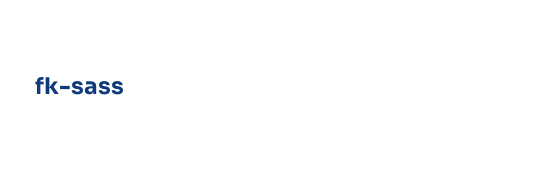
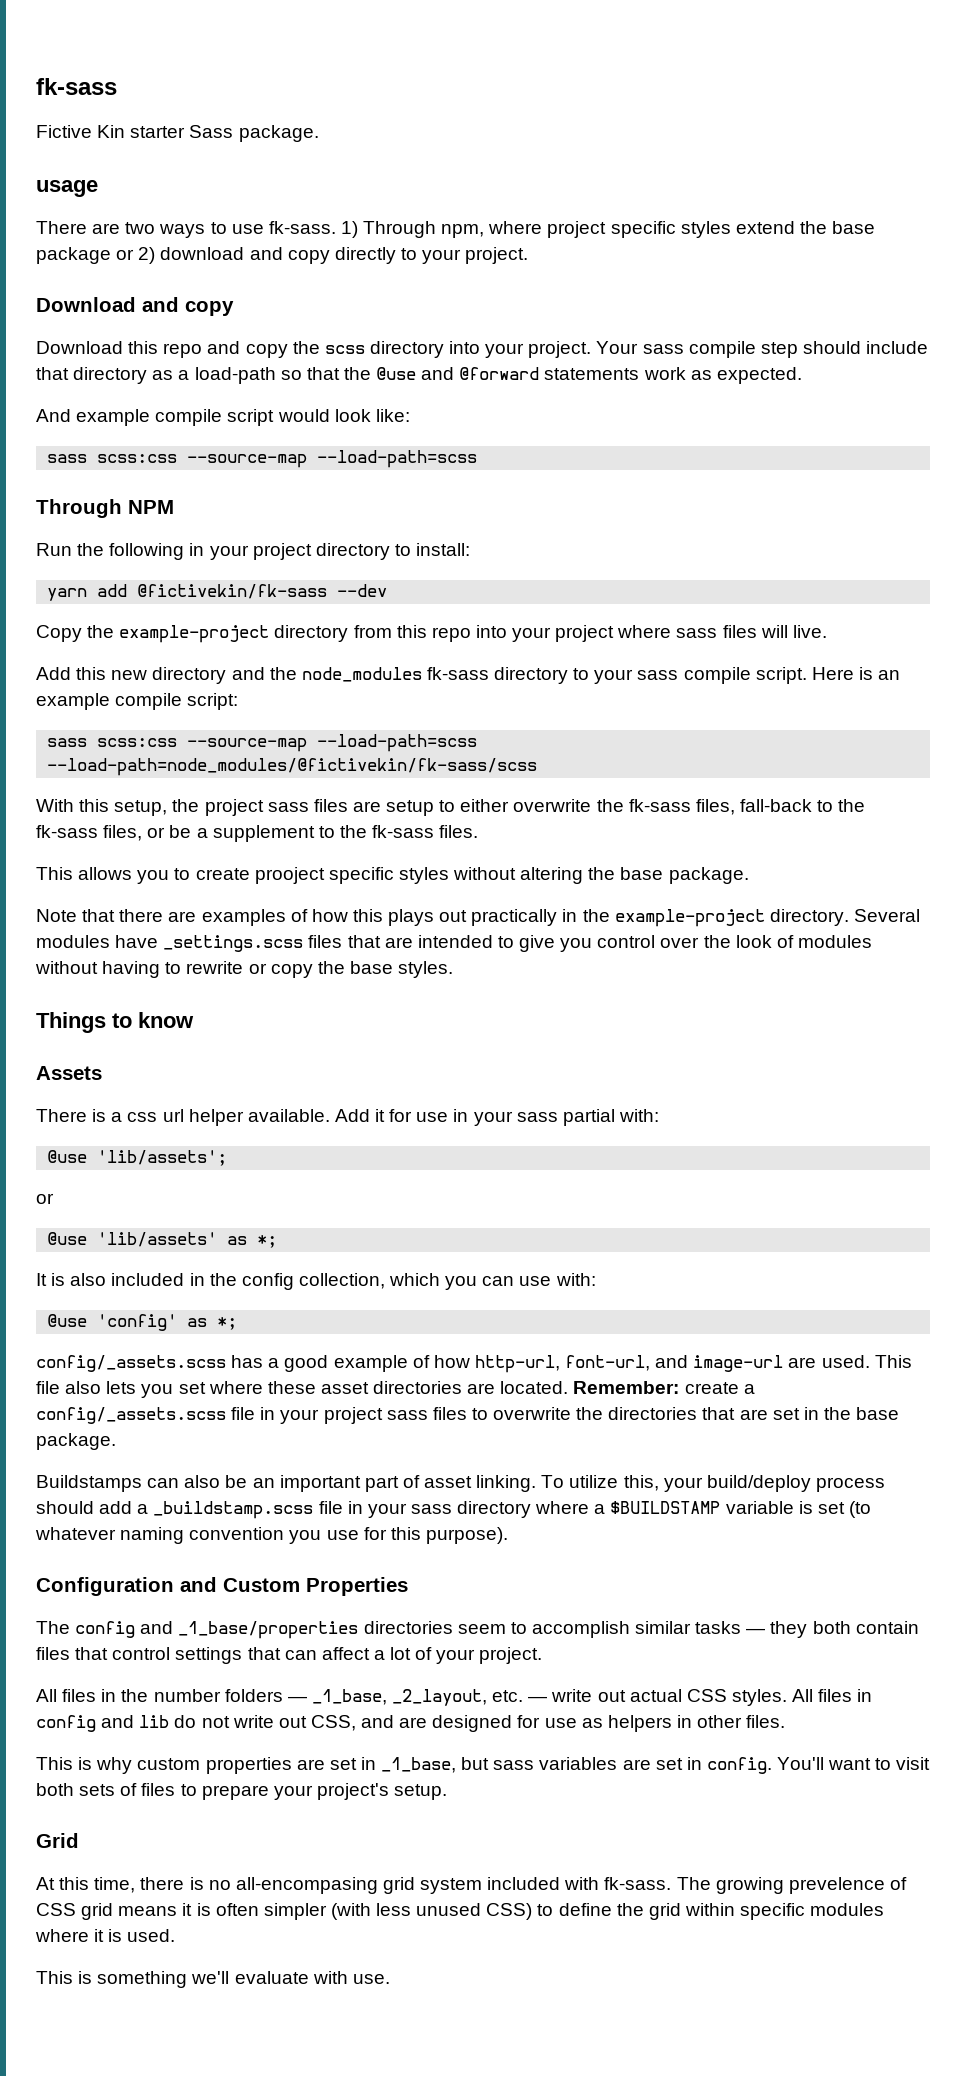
[35,76,124,95] fk-sass -> [36,78,117,95] [36,125,319,142] [36,180,98,197] [36,221,876,238] [36,247,529,264] [36,297,234,316] [36,341,929,358] [36,367,802,384] [36,409,410,426] [47,450,478,468] [36,499,174,518] [36,543,471,560] [47,584,388,601] [36,625,827,643] [36,667,901,684] [36,693,239,710] [47,734,478,752] [47,758,538,776] [36,799,866,816] [36,825,479,842] [36,867,749,884] [36,909,920,927] [36,935,872,952] [35,961,454,978] [36,1012,194,1033] [36,1066,102,1080] [36,1109,659,1126] [47,1150,228,1166] [36,1193,54,1204] [47,1232,278,1248] [36,1273,596,1290] [47,1314,238,1331] [36,1355,912,1373] [36,1381,755,1398] [36,1407,900,1424] [36,1433,116,1450] [36,1475,885,1492] [36,1501,871,1519] [35,1527,508,1544] [36,1577,408,1596] [36,1621,919,1639] [36,1647,543,1664] [36,1689,873,1706] [36,1715,786,1732] [36,1757,931,1774] [36,1783,448,1800] [36,1833,79,1848] [36,1877,907,1894] [36,1903,885,1920] [35,1929,176,1942] [36,1971,390,1988] fk-sass // Fictive Kin starter Sass package. // usage // There are two ways to use fk-sass. 1) Through npm, where project specific styles extend the base package or 2) download and copy directly to your project. // Download and copy // Download this repo and copy the scss directory into your project. Your sass compile step should include that directory as a load-path so that the @use and @forward statements work as expected. // And example compile script would look like: // sass scss:css --source-map --load-path=scss // Through NPM // Run the following in your project directory to install: // yarn add @fictivekin/fk-sass --dev // Copy the example-project directory from this repo into your project where sass files will live. // Add this new directory and the node_modules fk-sass directory to your sass compile script. Here is an example compile script: // sass scss:css --source-map --load-path=scss --load-path=node_modules/@fictivekin/fk-sass/scss // With this setup, the project sass files are setup to either overwrite the fk-sass files, fall-back to the fk-sass files, or be a supplement to the fk-sass files. // This allows you to create prooject specific styles without altering the base package. // Note that there are examples of how this plays out practically in the example-project directory. Several modules have _settings.scss files that are intended to give you control over the look of modules without having to rewrite or copy the base styles. // Things to know // Assets // There is a css url helper available. Add it for use in your sass partial with: // @use 'lib/assets'; // or // @use 'lib/assets' as *; // It is also included in the config collection, which you can use with: // @use 'config' as *; // config/_assets.scss has a good example of how http-url, font-url, and image-url are used. This file also lets you set where these asset directories are located. Remember: create a config/_assets.scss file in your project sass files to overwrite the directories that are set in the base package. // Buildstamps can also be an important part of asset linking. To utilize this, your build/deploy process should add a _buildstamp.scss file in your sass directory where a $BUILDSTAMP variable is set (to whatever naming convention you use for this purpose). // Configuration and Custom Properties // The config and _1_base/properties directories seem to accomplish similar tasks — they both contain files that control settings that can affect a lot of your project. // All files in the number folders — _1_base, _2_layout, etc. — write out actual CSS styles. All files in config and lib do not write out CSS, and are designed for use as helpers in other files. // This is why custom properties are set in _1_base, but sass variables are set in config. You'll want to visit both sets of files to prepare your project's setup. // Grid // At this time, there is no all-encompasing grid system included with fk-sass. The growing prevelence of CSS grid means it is often simpler (with less unused CSS) to define the grid within specific modules where it is used. // This is something we'll evaluate with use.

